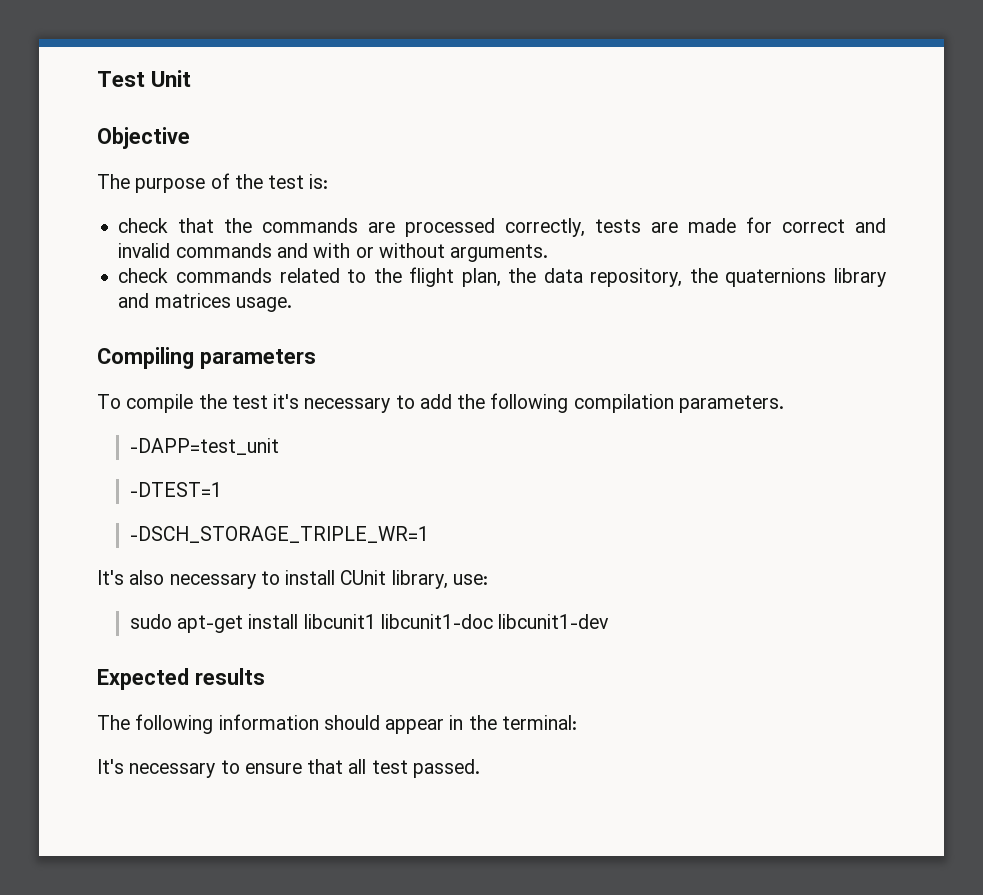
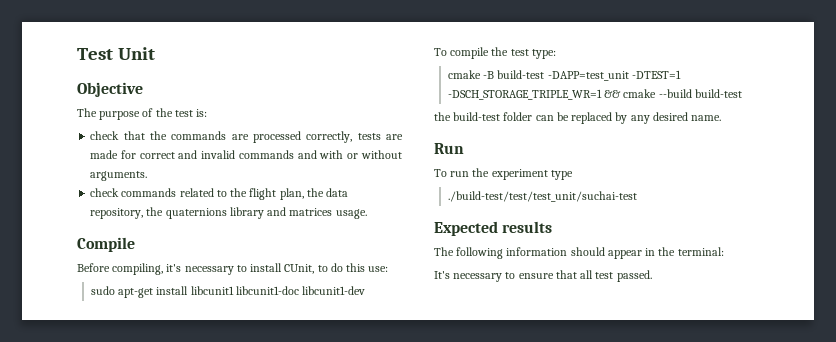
[97,347,316,369] [97,393,784,413] [129,438,279,455] [129,482,222,497] [129,526,429,543] [97,570,448,589] Compiling parameters // To compile the test it's necessary to add the following compilation parameters. // -DAPP=test_unit // -DTEST=1 // -DSCH_STORAGE_TRIPLE_WR=1 // It's also necessary to install CUnit library, -> [77,237,135,252] [77,263,366,275] Compile // Before compiling, it's necessary to install CUnit, to do this
(610, 621) none -> [434,47,556,59] [447,70,681,81] [447,89,742,100] [434,112,722,124] [434,143,464,154] [434,168,573,180] [447,191,637,202] // To compile the test type: // cmake -B build-test -DAPP=test_unit -DTEST=1 -DSCH_STORAGE_TRIPLE_WR=1 && cmake --build build-test // the build-test folder can be replaced by any desired name. // Run // To run the experiment type // ./build-test/test/test_unit/suchai-test

